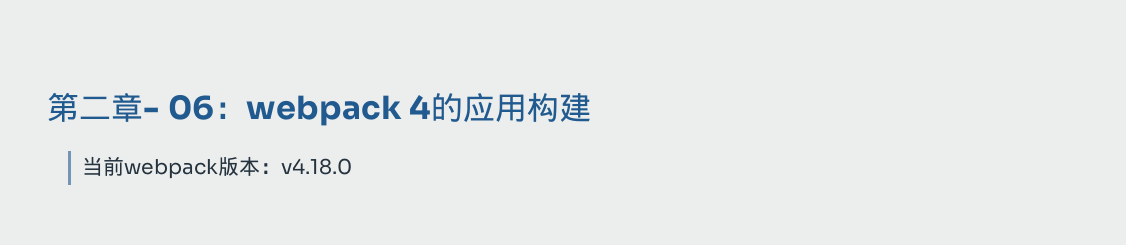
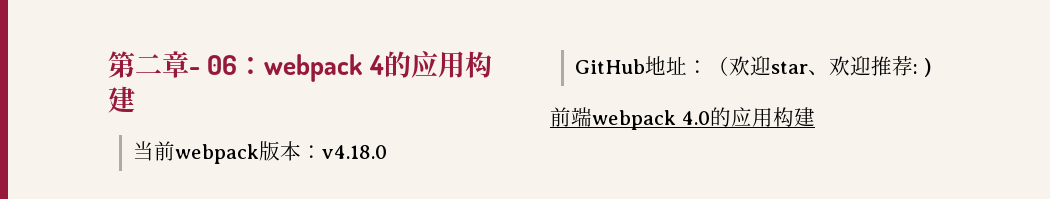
(353, 166) none -> [574,56,931,77] [550,107,815,130] // GitHub地址：（欢迎star、欢迎推荐: ) // 前端webpack 4.0的应用构建

